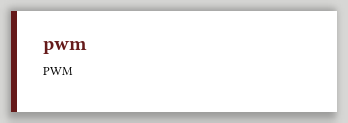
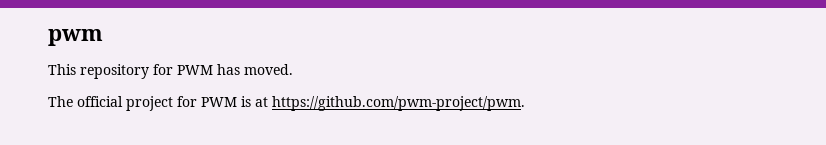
[43,67,73,75] PWM -> [48,64,293,79] [48,96,525,111] This repository for PWM has moved. // The official project for PWM is at https://github.com/pwm-project/pwm.

